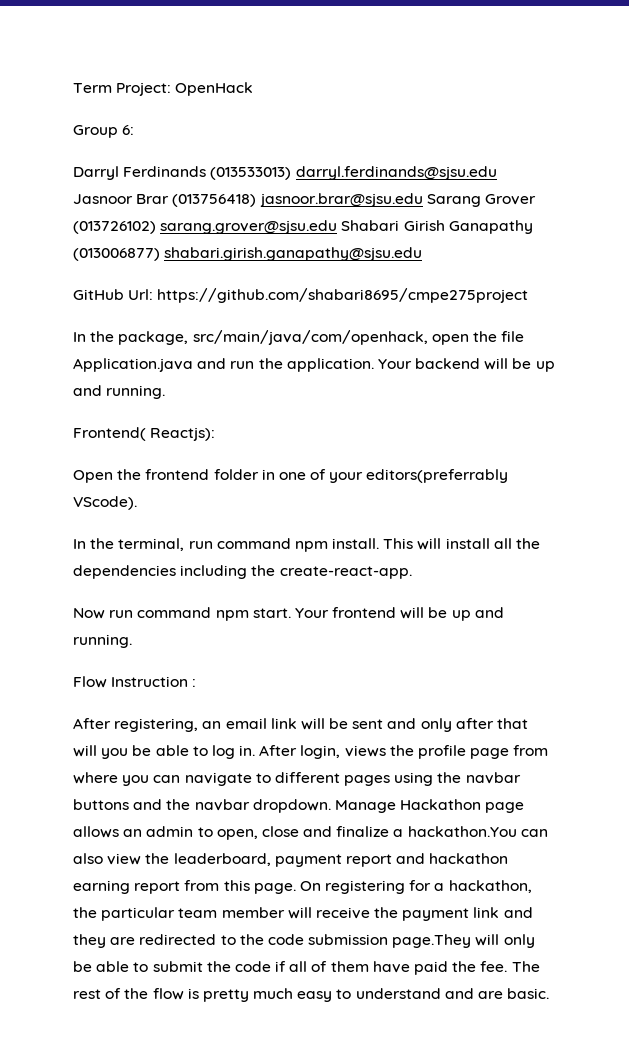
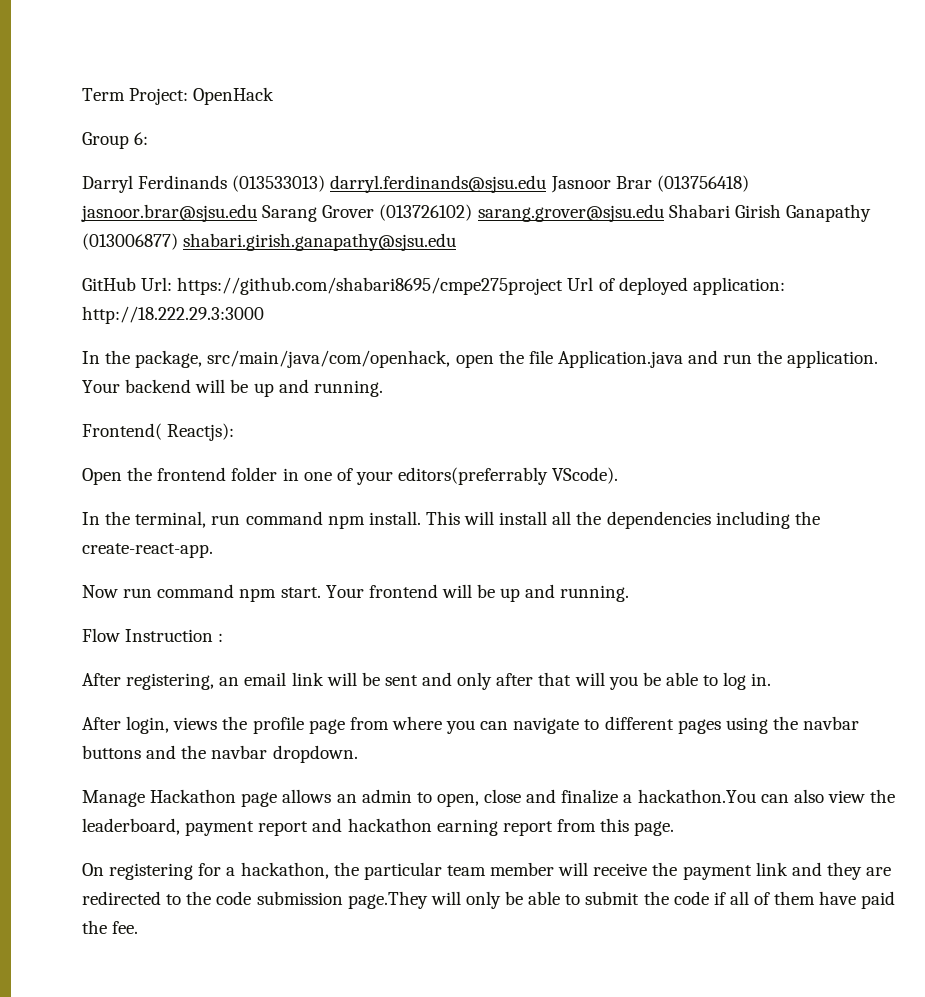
(529, 295) none -> [567,277,785,295] [82,306,264,324] Url of deployed application: http://18.222.29.3:3000
(256, 750) none -> (772, 679) //
(331, 806) none -> (358, 754) //
(296, 888) none -> (675, 828) //
[511,961,540,972] [73,988,550,1002] The rest of the flow is pretty much easy to understand and are basic. -> (139, 927) none

